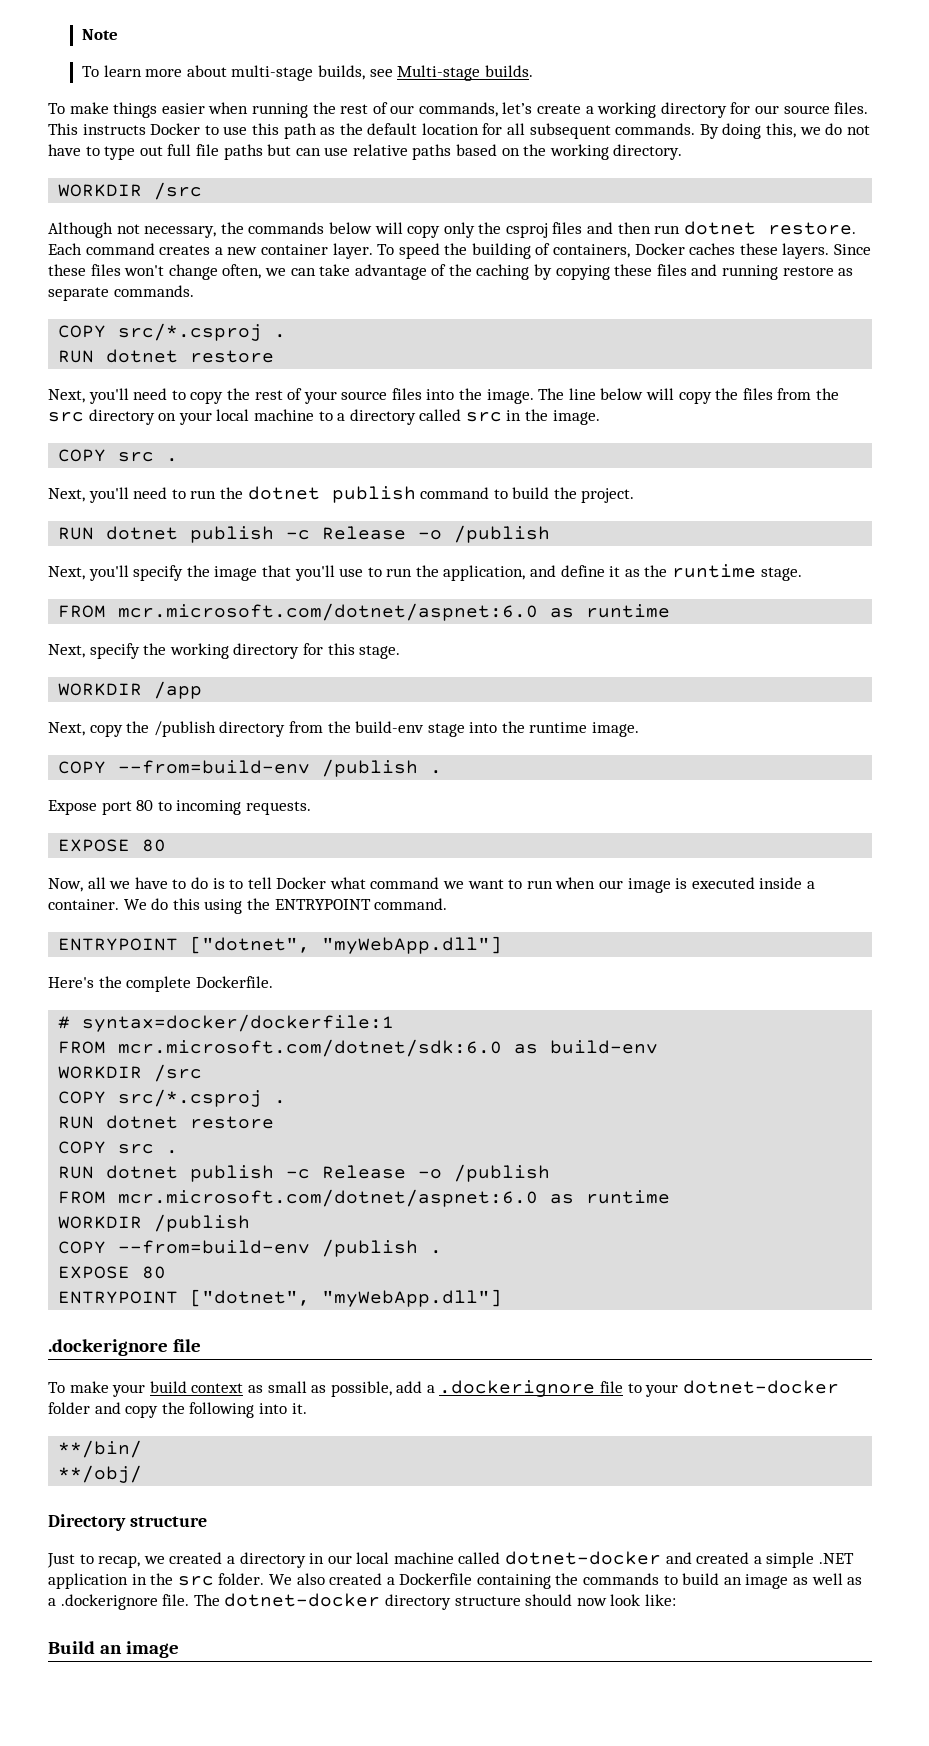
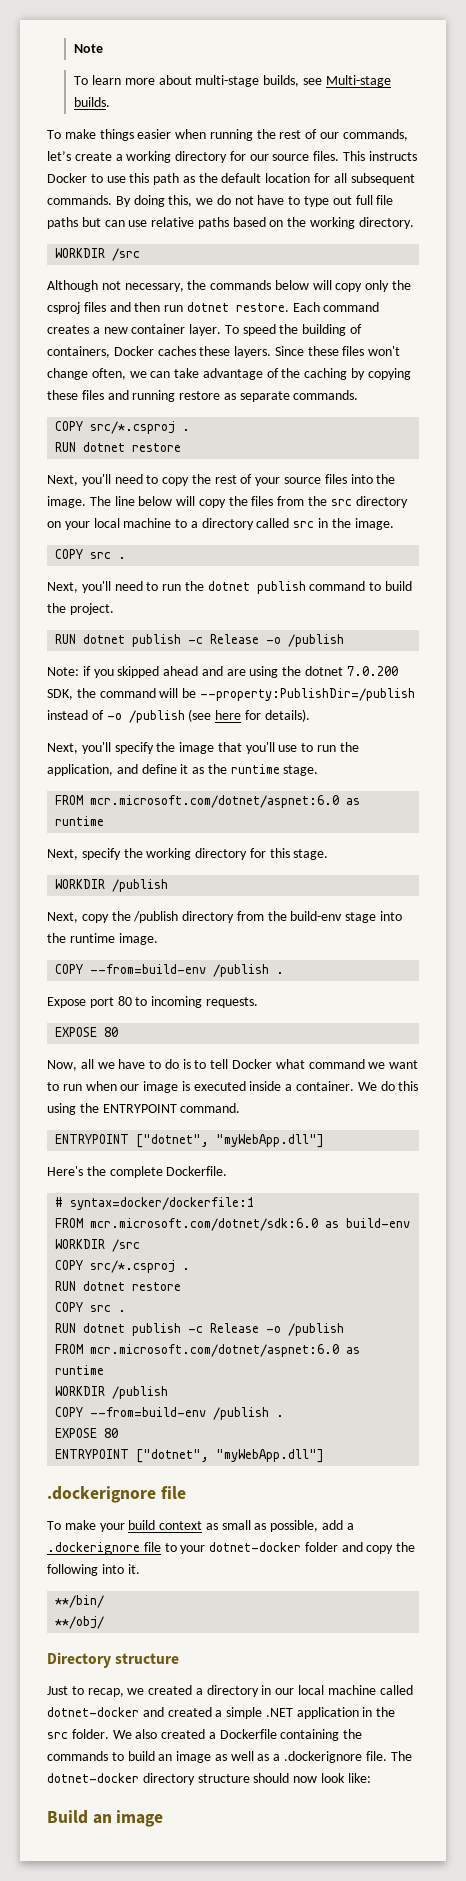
(551, 534) none -> [47,666,398,678] [47,688,415,701] [47,709,310,723] // Note: if you skipped ahead and are using the dotnet 7.0.200 SDK, the command will be --property:PublishDir=/publish instead of -o /publish (see here for details).
[154,681,203,699] /app -> [112,879,169,892] /publish

